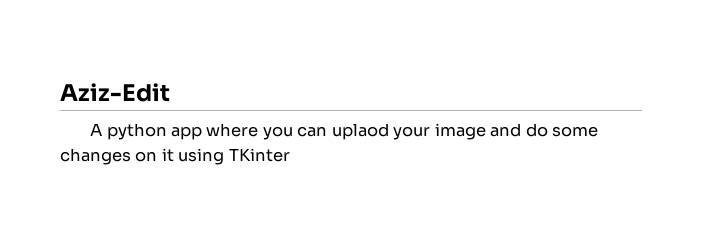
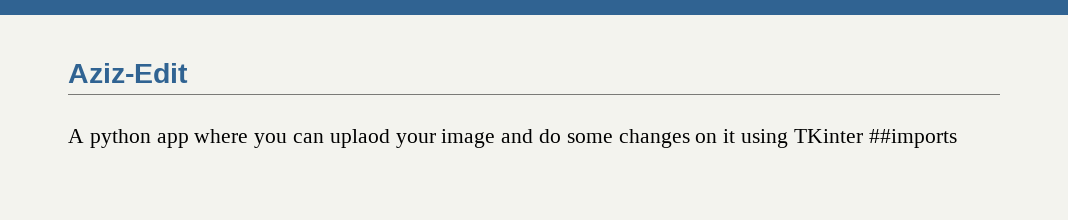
(290, 155) none -> [868,129,957,148] ##imports

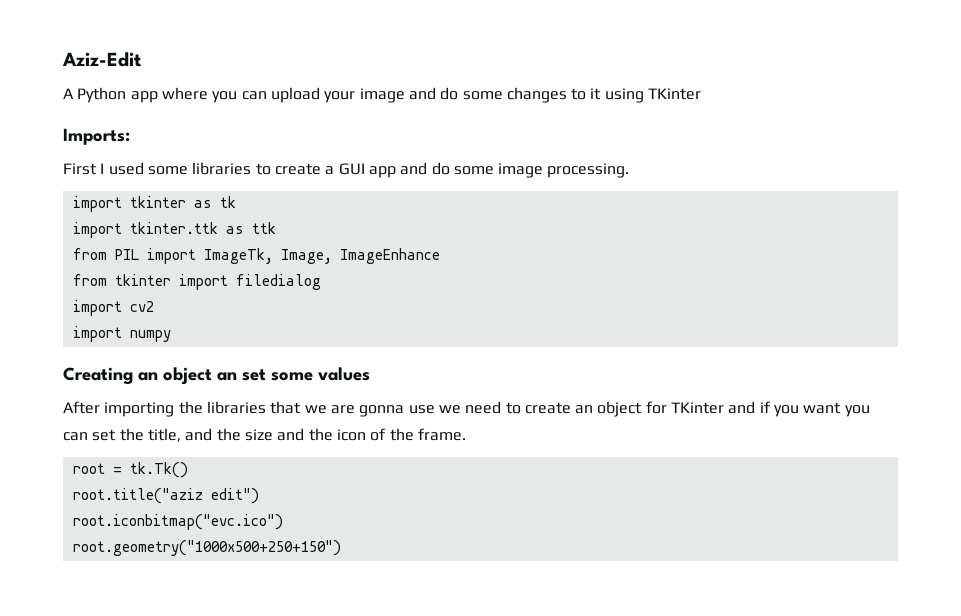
[89,129,151,148] python -> [77,87,127,103] Python
[329,129,390,148] uplaod -> [270,87,320,103] upload
[695,133,718,143] on -> [571,88,587,100] to
[868,129,957,148] ##imports -> [63,128,130,145] [63,162,630,178] [72,196,236,212] [72,222,276,238] [72,248,440,264] [72,274,321,290] [72,300,154,316] [72,326,171,342] [63,367,370,385] [63,401,870,417] [63,428,466,442] [72,462,188,478] [72,488,259,504] [72,514,283,530] [72,540,341,556] // Imports: // First I used some libraries to create a GUI app and do some image processing. // import tkinter as tk // import tkinter.ttk as ttk // from PIL import ImageTk, Image, ImageEnhance // from tkinter import filedialog // import cv2 // import numpy // Creating an object an set some values // After importing the libraries that we are gonna use we need to create an object for TKinter and if you want you can set the title, and the size and the icon of the frame. // root = tk.Tk() // root.title("aziz edit") // root.iconbitmap("evc.ico") // root.geometry("1000x500+250+150")

